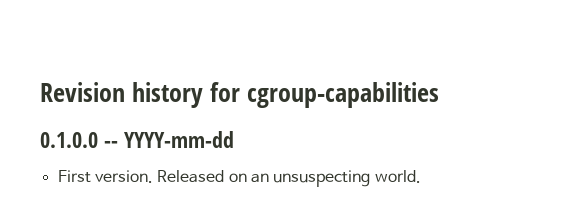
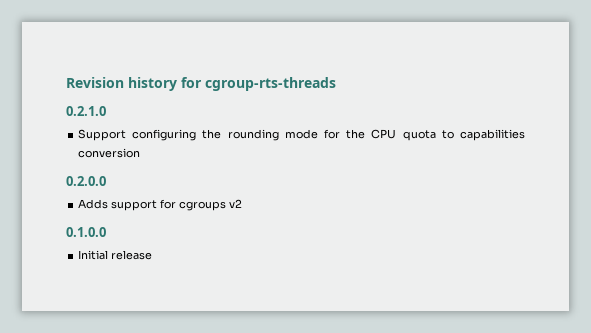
[246,82,439,108] [40,131,234,148] [57,170,421,187] cgroup-capabilities // 0.1.0.0 -- YYYY-mm-dd // First version. Released on an unsuspecting world. -> [205,77,336,91] [66,106,106,116] [78,129,525,141] [78,148,141,158] [66,176,106,186] [78,199,243,211] [66,227,106,237] [78,250,153,260] cgroup-rts-threads // 0.2.1.0 // Support configuring the rounding mode for the CPU quota to capabilities conversion // 0.2.0.0 // Adds support for cgroups v2 // 0.1.0.0 // Initial release

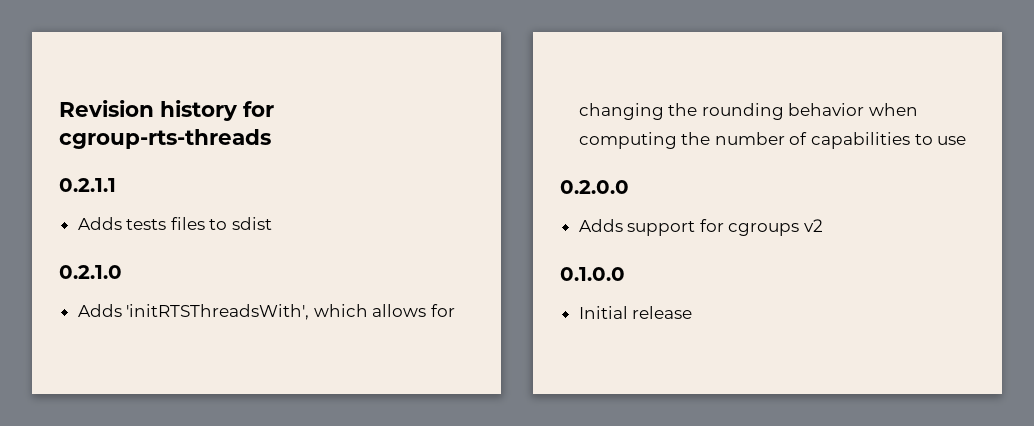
[66,106,106,116] [78,129,525,141] [78,148,141,158] 0.2.1.0 // Support configuring the rounding mode for the CPU quota to capabilities conversion -> [59,178,116,192] [77,217,273,230] [59,265,122,279] [77,304,456,320] [578,103,919,120] [578,132,967,149] 0.2.1.1 // Adds tests files to sdist // 0.2.1.0 // Adds 'initRTSThreadsWith', which allows for changing the rounding behavior when computing the number of capabilities to use

